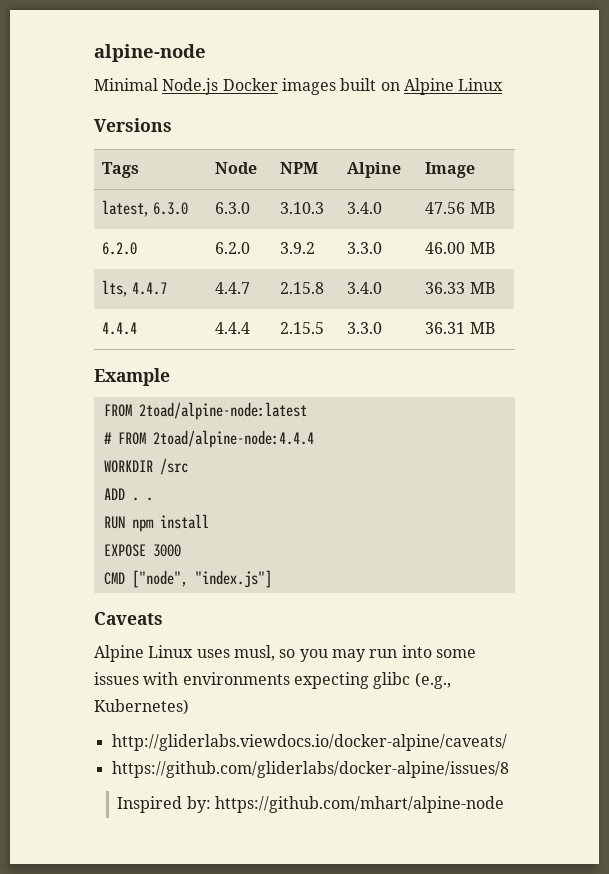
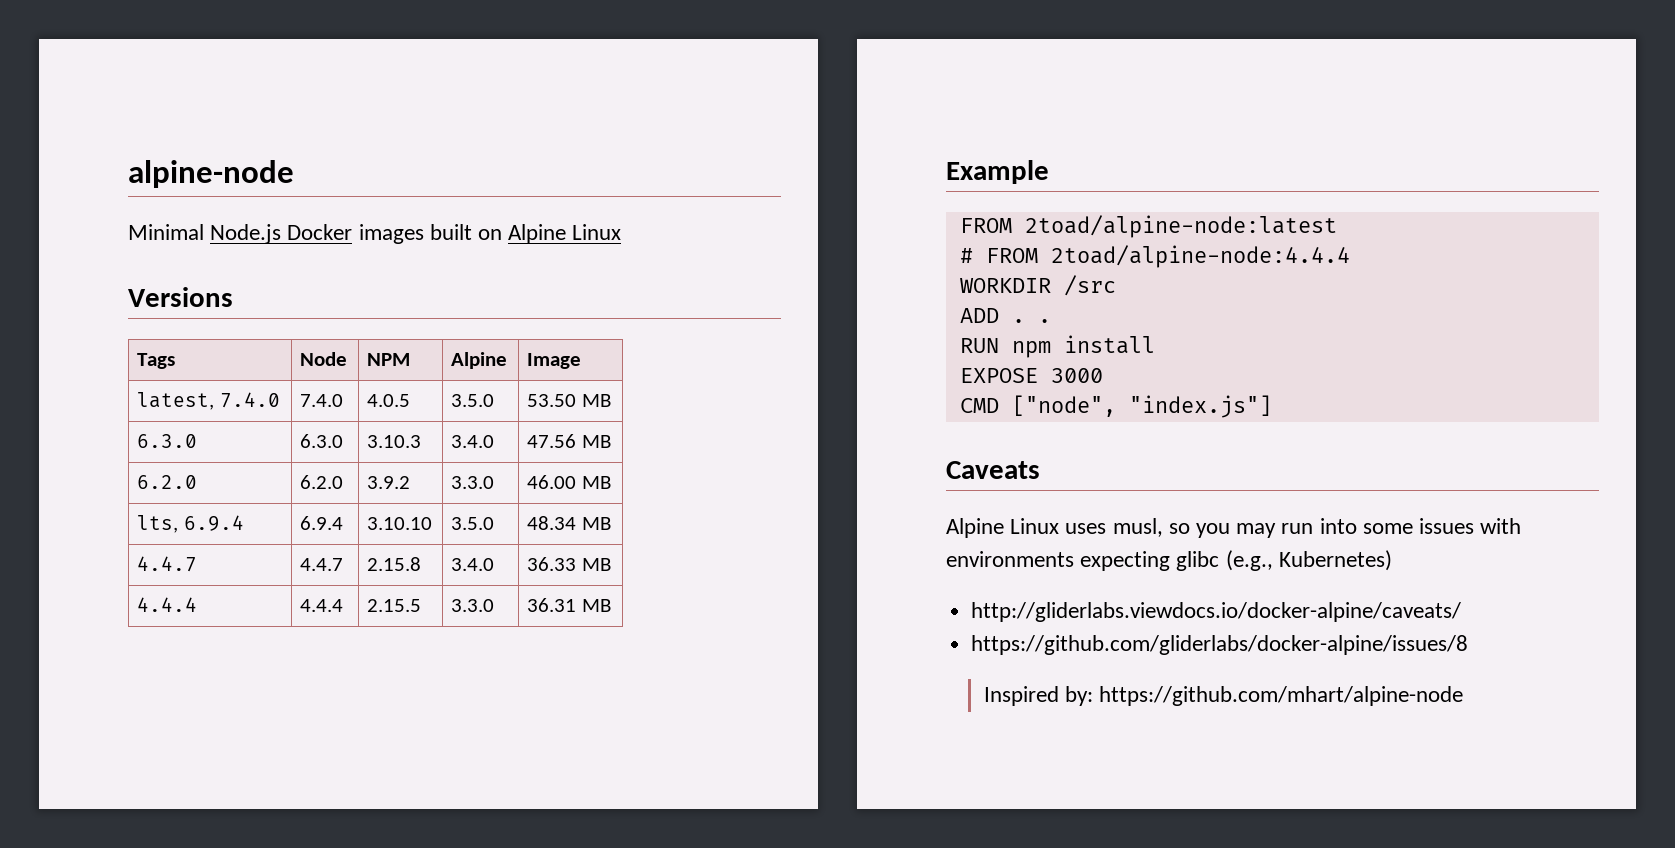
(149, 208) none -> [219,392,280,408] [300,394,344,407] [367,394,411,407] [451,394,495,407] [527,394,611,407] 7.4.0 | 7.4.0 | 4.0.5 | 3.5.0 | 53.50 MB //
(128, 288) none -> [183,515,244,531] [300,516,344,530] [367,517,433,530] [451,517,495,530] [527,516,611,530] 6.9.4 | 6.9.4 | 3.10.10 | 3.5.0 | 48.34 MB //

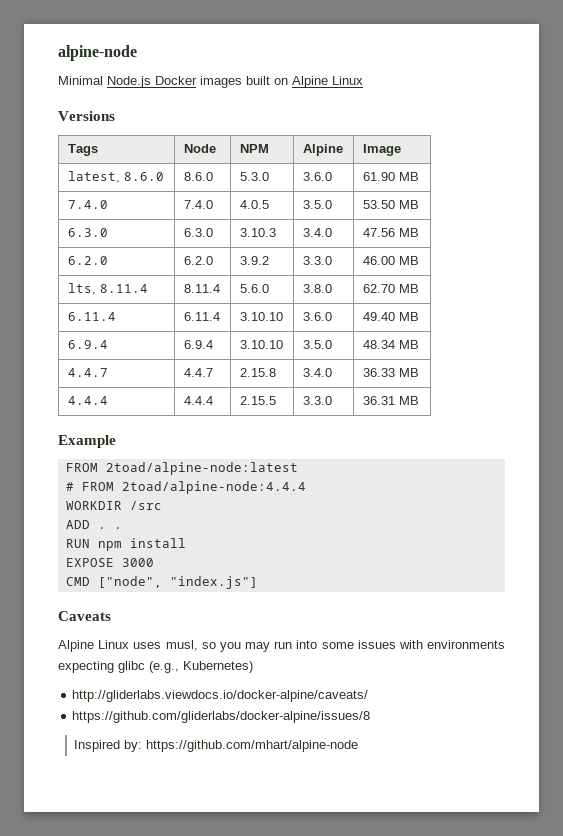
(215, 401) none -> [123,172,164,181] [183,172,213,181] [239,172,269,181] [302,172,332,181] [362,172,419,181] 8.6.0 | 8.6.0 | 5.3.0 | 3.6.0 | 61.90 MB //
(179, 524) none -> [99,284,148,293] [183,284,220,293] [239,284,269,293] [302,284,332,293] [362,284,419,293] [67,312,116,321] [183,312,220,321] [239,312,283,321] [302,312,332,321] [362,312,419,321] 8.11.4 | 8.11.4 | 5.6.0 | 3.8.0 | 62.70 MB // 6.11.4 | 6.11.4 | 3.10.10 | 3.6.0 | 49.40 MB //

